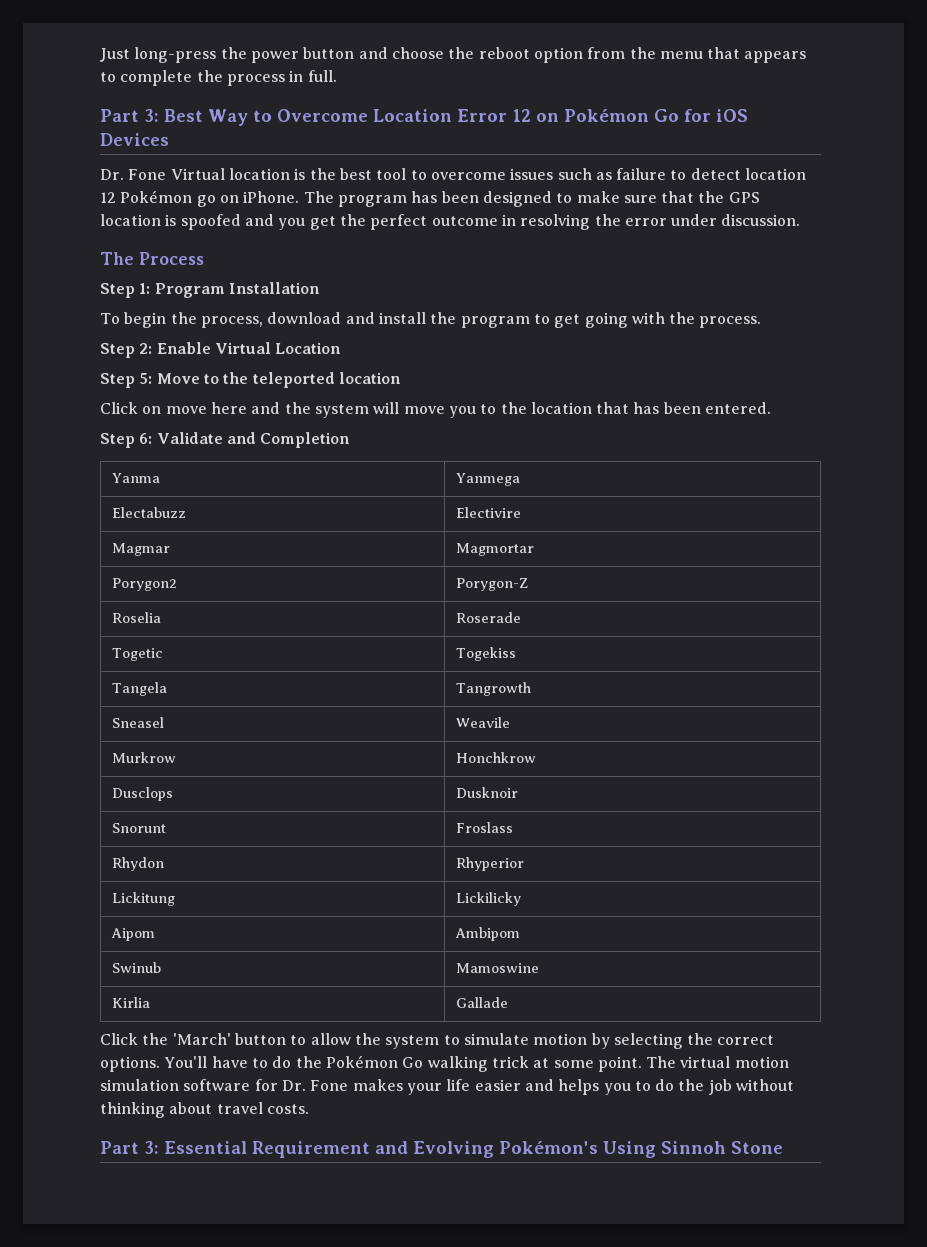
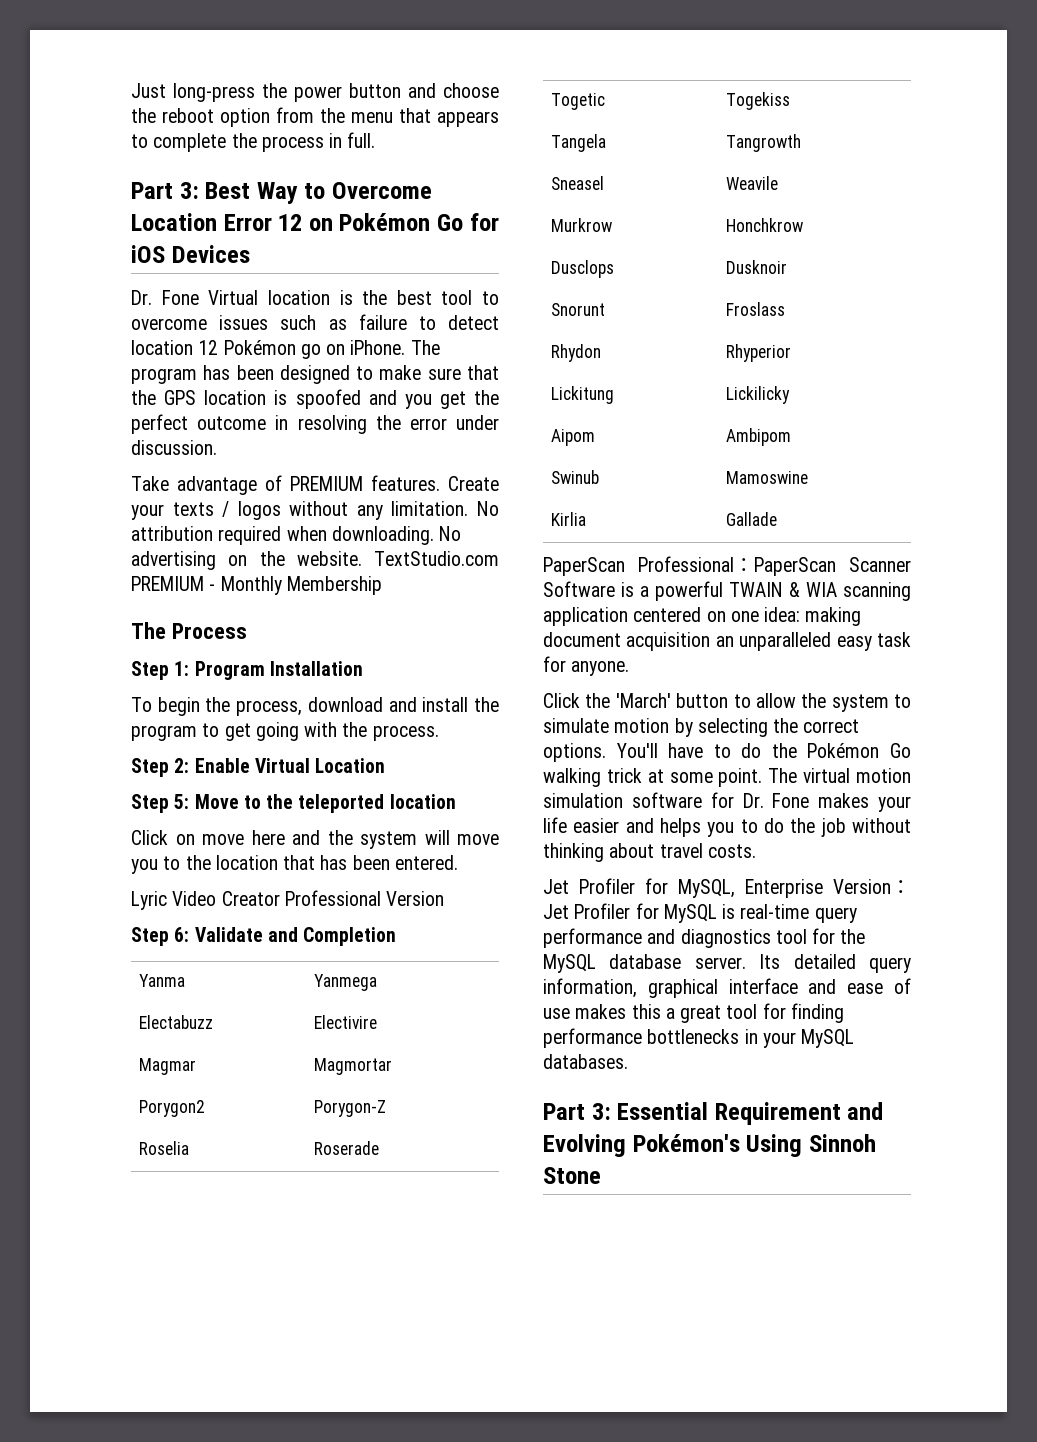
(801, 220) none -> [131,475,499,495] [131,501,499,520] [131,526,462,545] [131,551,499,570] [131,576,382,595] // Take advantage of PREMIUM features. Create your texts / logos without any limitation. No attribution required when downloading. No advertising on the website. TextStudio.com PREMIUM - Monthly Membership
(772, 408) none -> [131,890,445,910] // Lyric Video Creator Professional Version
(509, 1002) none -> [543,556,911,576] [543,581,911,601] [543,607,862,626] [543,632,911,651] [543,656,630,676] // PaperScan Professional：PaperScan Scanner Software is a powerful TWAIN & WIA scanning application centered on one idea: making document acquisition an unparalleled easy task for anyone.
(309, 1109) none -> [543,878,911,898] [543,903,857,923] [543,928,866,948] [543,954,911,973] [543,978,911,998] [543,1003,844,1023] [543,1028,855,1048] [543,1054,628,1069] // Jet Profiler for MySQL, Enterprise Version：Jet Profiler for MySQL is real-time query performance and diagnostics tool for the MySQL database server. Its detailed query information, graphical interface and ease of use makes this a great tool for finding performance bottlenecks in your MySQL databases.

